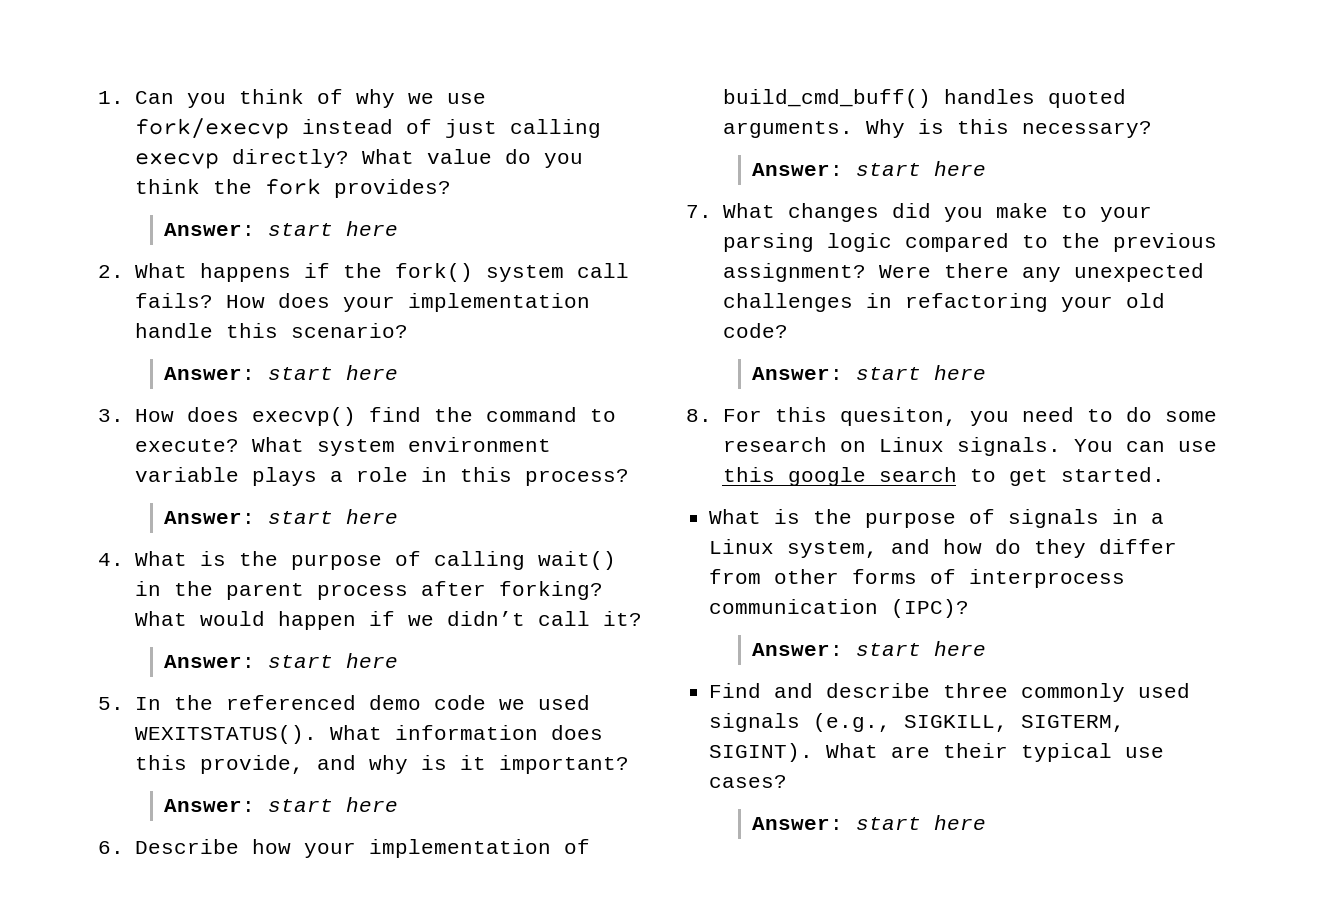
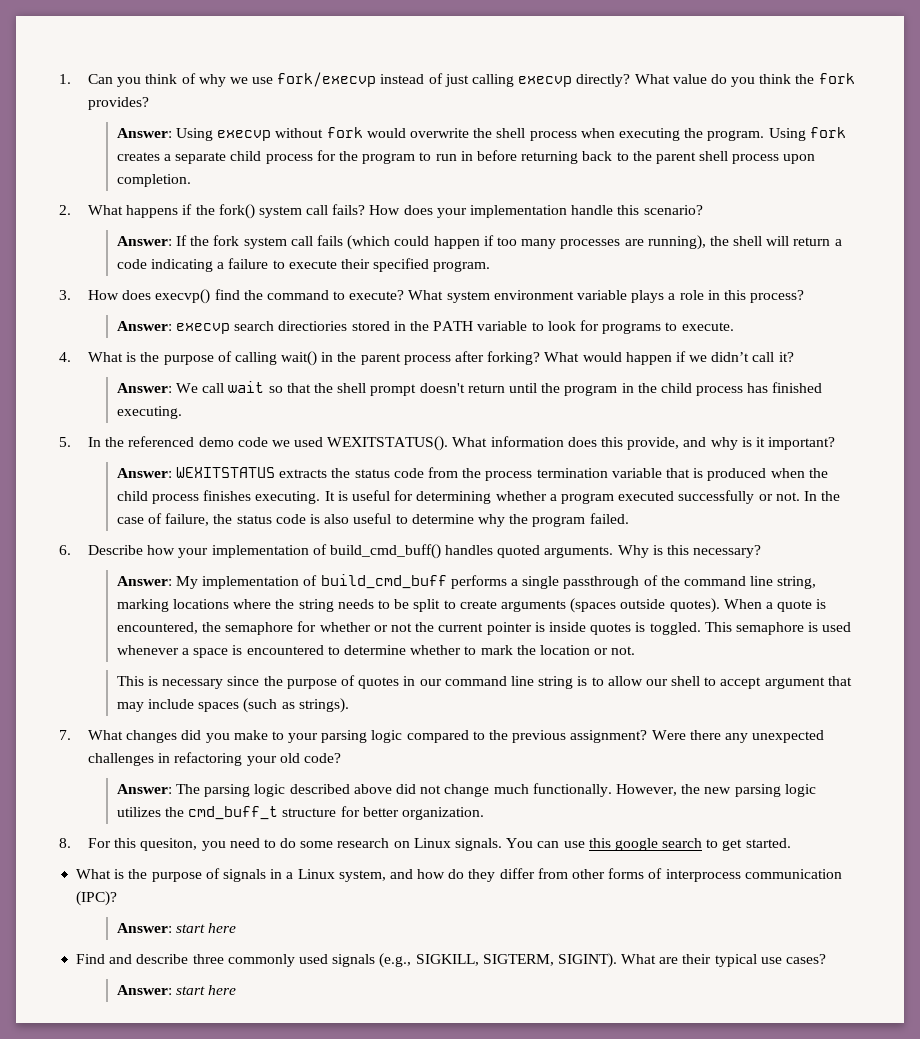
[268,221,399,236] start here -> [176,127,846,141] [116,150,816,164] [116,174,191,187] Using execvp without fork would overwrite the shell process when executing the program. Using fork creates a separate child process for the program to run in before returning back to the parent shell process upon completion.
[268,365,399,380] start here -> [176,235,842,250] [116,258,491,272] If the fork system call fails (which could happen if too many processes are running), the shell will return a code indicating a failure to execute their specified program.
[268,509,399,524] start here -> [176,320,734,334] execvp search directiories stored in the PATH variable to look for programs to execute.
[268,653,399,668] start here -> [176,381,823,396] [116,406,182,419] We call wait so that the shell prompt doesn't return until the program in the child process has finished executing.
[268,797,399,812] start here -> [176,467,828,481] [116,490,841,504] [116,513,629,527] WEXITSTATUS extracts the status code from the process termination variable that is produced when the child process finishes executing. It is useful for determining whether a program executed successfully or not. In the case of failure, the status code is also useful to determine why the program failed.
[856,161,987,176] start here -> [176,574,817,589] [116,598,827,613] [116,621,852,635] [116,645,636,658] [116,675,852,689] [116,698,349,713] My implementation of build_cmd_buff performs a single passthrough of the command line string, marking locations where the string needs to be split to create arguments (spaces outside quotes). When a quote is encountered, the semaphore for whether or not the current pointer is inside quotes is toggled. This semaphore is used whenever a space is encountered to determine whether to mark the location or not. // This is necessary since the purpose of quotes in our command line string is to allow our shell to accept argument that may include spaces (such as strings).
[856,365,987,380] start here -> [176,783,816,797] [116,806,485,820] The parsing logic described above did not change much functionally. However, the new parsing logic utilizes the cmd_buff_t structure for better organization.

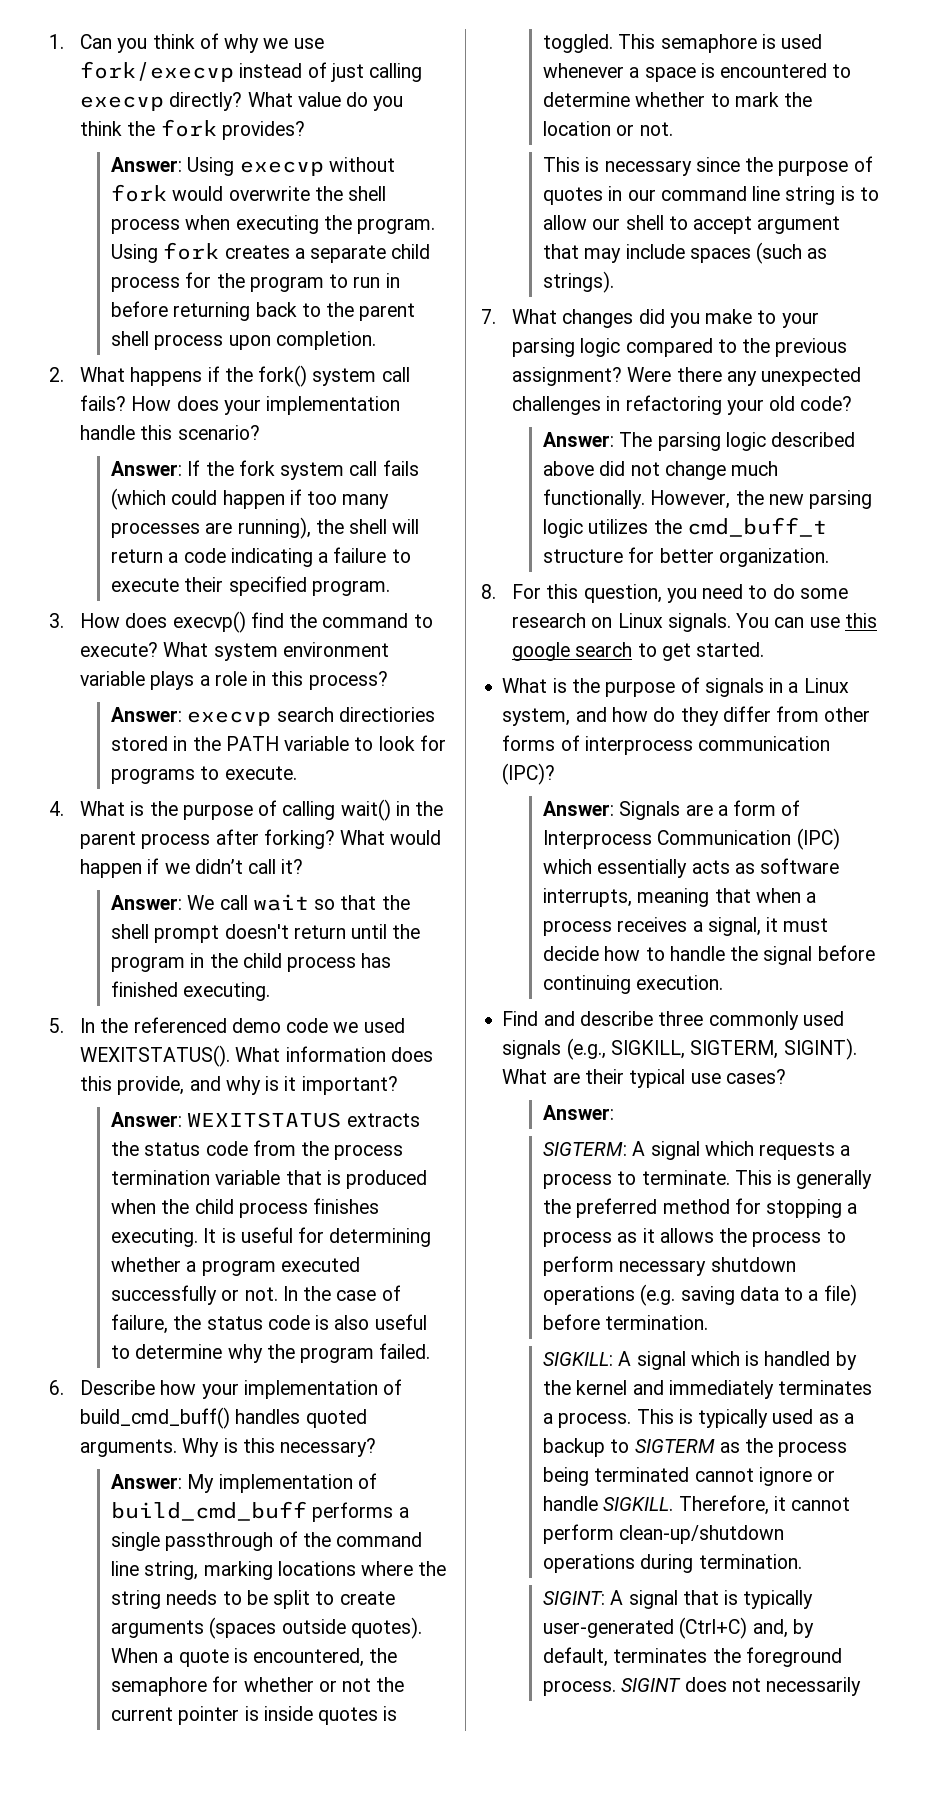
[140,838,198,851] quesiton, -> [583,584,662,603] question,
[176,923,237,933] start here -> [619,800,801,820] [543,828,840,850] [543,858,840,878] [543,888,817,907] [543,917,829,936] [543,945,875,965] [543,975,724,994] Signals are a form of Interprocess Communication (IPC) which essentially acts as software interrupts, meaning that when a process receives a signal, it must decide how to handle the signal before continuing execution.
[176,985,237,995] start here -> [543,1141,851,1160] [543,1170,873,1189] [543,1198,858,1218] [543,1228,846,1247] [543,1256,796,1276] [543,1284,857,1306] [543,1314,709,1330] [543,1351,857,1370] [543,1380,873,1399] [543,1409,854,1428] [543,1438,848,1457] [543,1467,836,1486] [543,1495,851,1515] [543,1524,785,1544] [543,1554,802,1573] [543,1590,814,1609] [543,1617,814,1639] [543,1647,842,1667] [543,1677,862,1696] // SIGTERM: A signal which requests a process to terminate. This is generally the preferred method for stopping a process as it allows the process to perform necessary shutdown operations (e.g. saving data to a file) before termination. // SIGKILL: A signal which is handled by the kernel and immediately terminates a process. This is typically used as a backup to SIGTERM as the process being terminated cannot ignore or handle SIGKILL. Therefore, it cannot perform clean-up/shutdown operations during termination. // SIGINT: A signal that is typically user-generated (Ctrl+C) and, by default, terminates the foreground process. SIGINT does not necessarily

